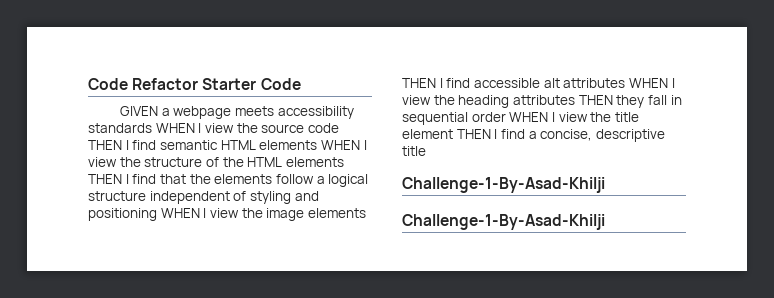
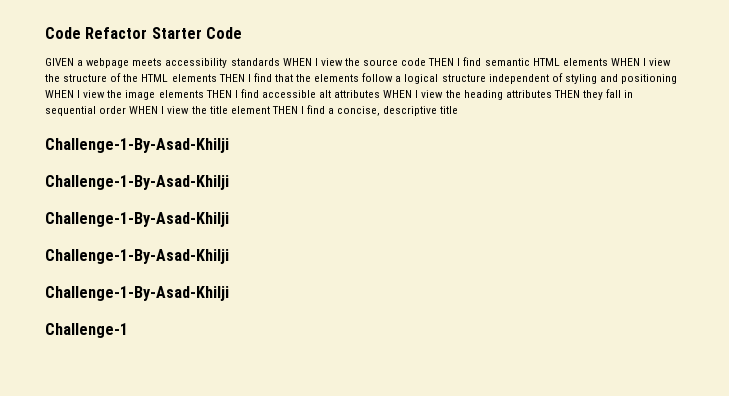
(605, 222) none -> [45,212,229,227] [45,249,229,264] [45,286,229,301] [45,323,128,338] // Challenge-1-By-Asad-Khilji // Challenge-1-By-Asad-Khilji // Challenge-1-By-Asad-Khilji // Challenge-1

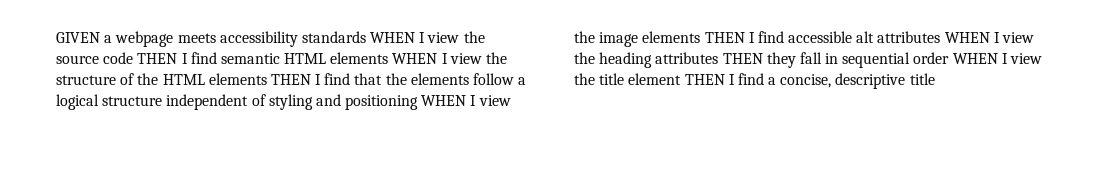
[45,27,242,39] Code Refactor Starter Code // -> (56, 37) none
[45,138,229,153] [45,175,229,190] [45,212,229,227] [45,249,229,264] [45,286,229,301] [45,323,128,338] // Challenge-1-By-Asad-Khilji // Challenge-1-By-Asad-Khilji // Challenge-1-By-Asad-Khilji // Challenge-1-By-Asad-Khilji // Challenge-1-By-Asad-Khilji // Challenge-1 -> (935, 79) none

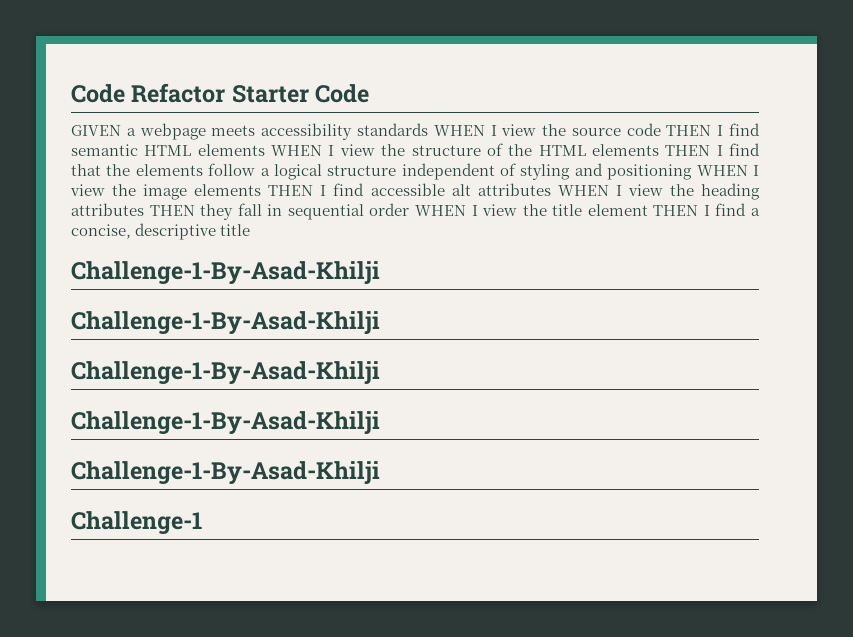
(56, 37) none -> [71,83,370,103] Code Refactor Starter Code //
(935, 79) none -> [71,261,380,285] [71,311,380,335] [71,361,380,385] [71,411,380,435] [71,461,380,485] [71,511,202,535] // Challenge-1-By-Asad-Khilji // Challenge-1-By-Asad-Khilji // Challenge-1-By-Asad-Khilji // Challenge-1-By-Asad-Khilji // Challenge-1-By-Asad-Khilji // Challenge-1

